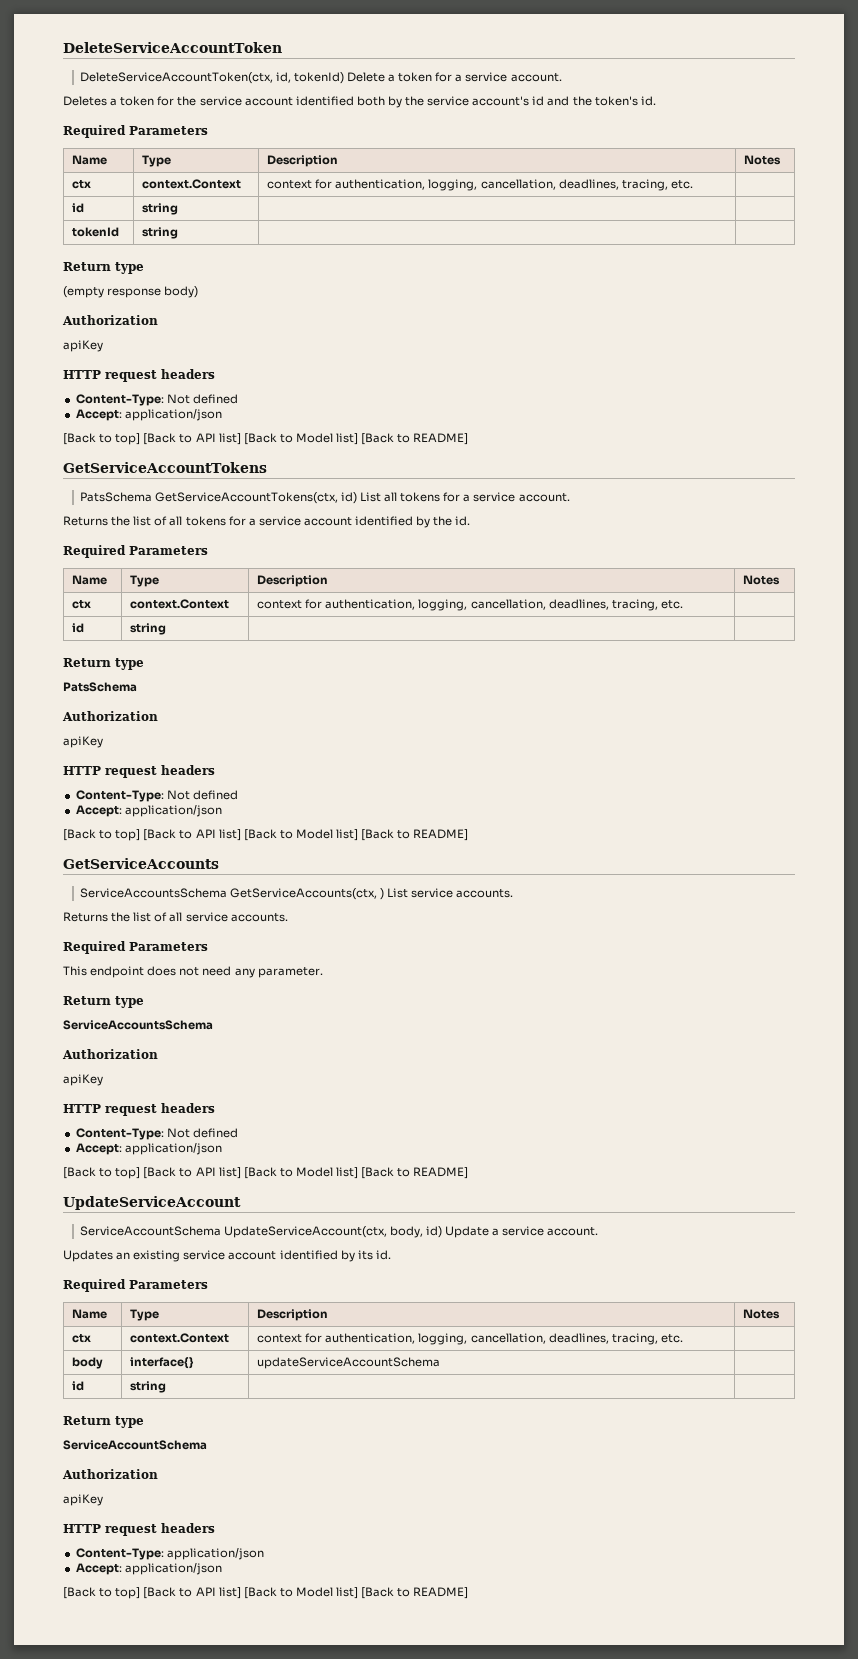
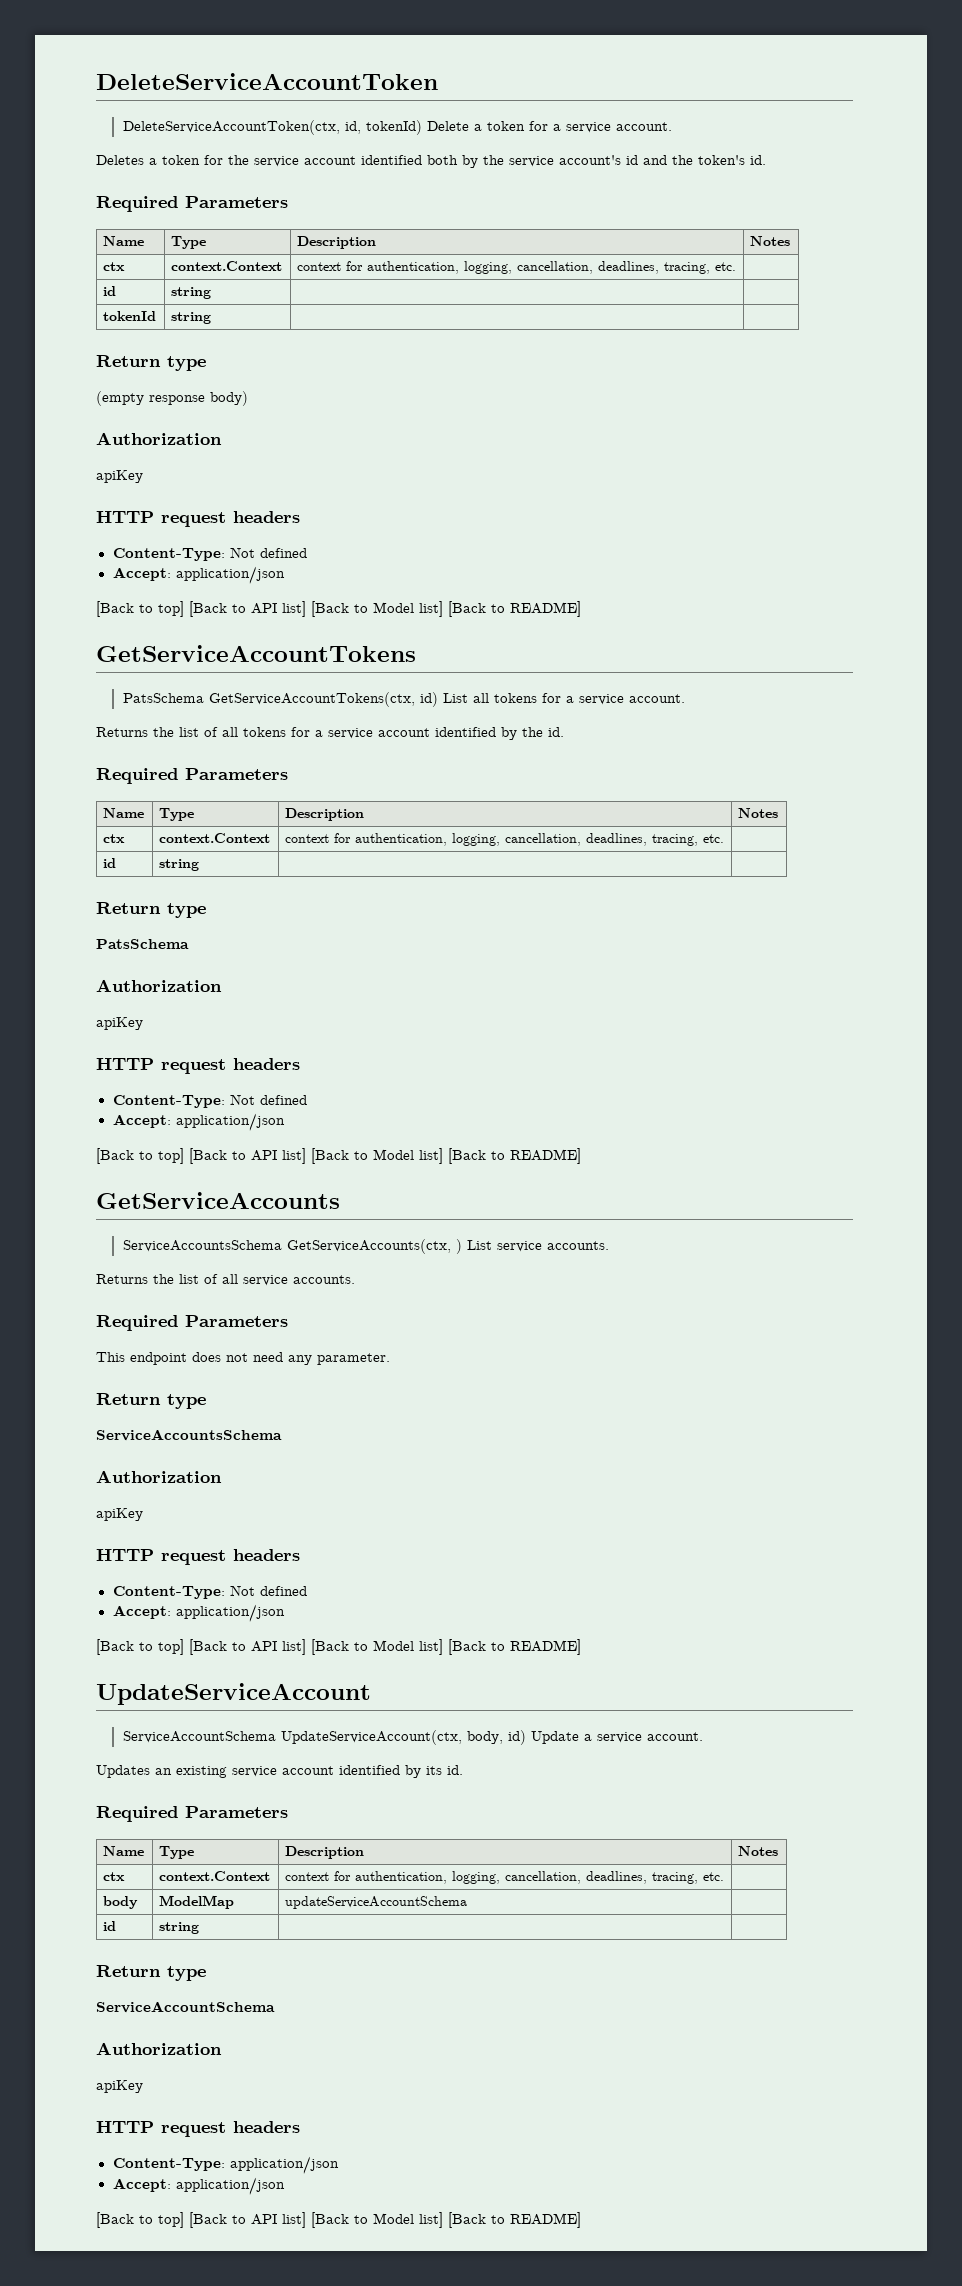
[130,1357,195,1369] interface{} -> [159,1895,235,1909] ModelMap

